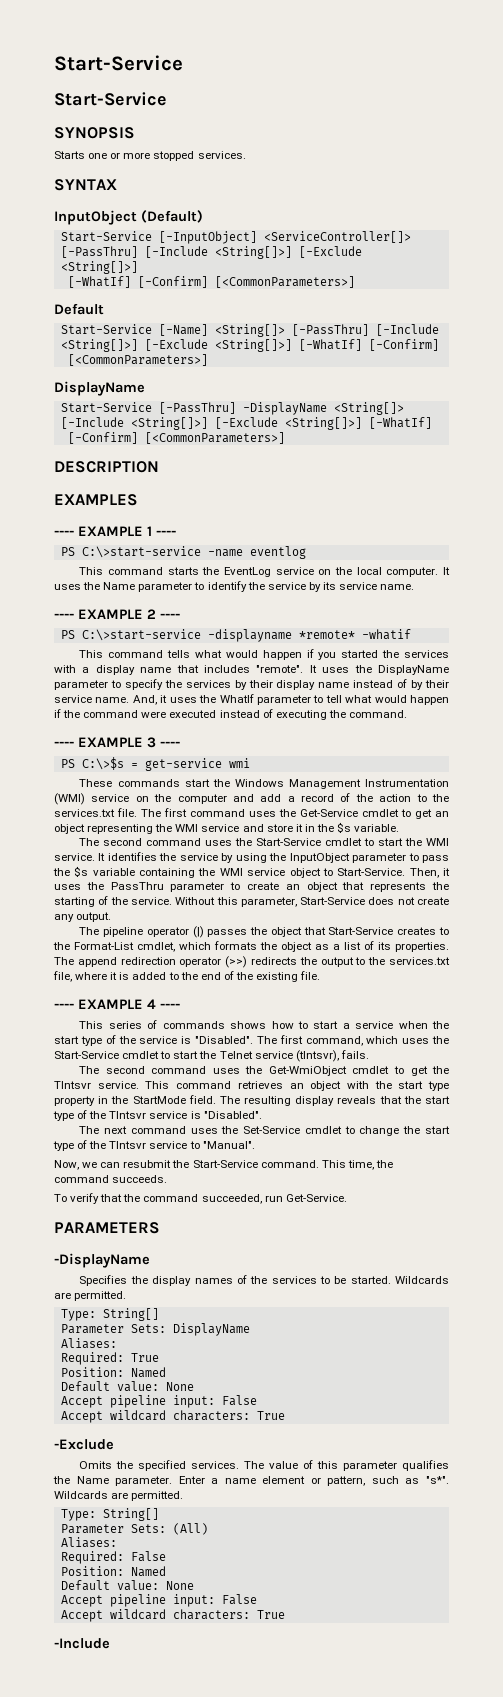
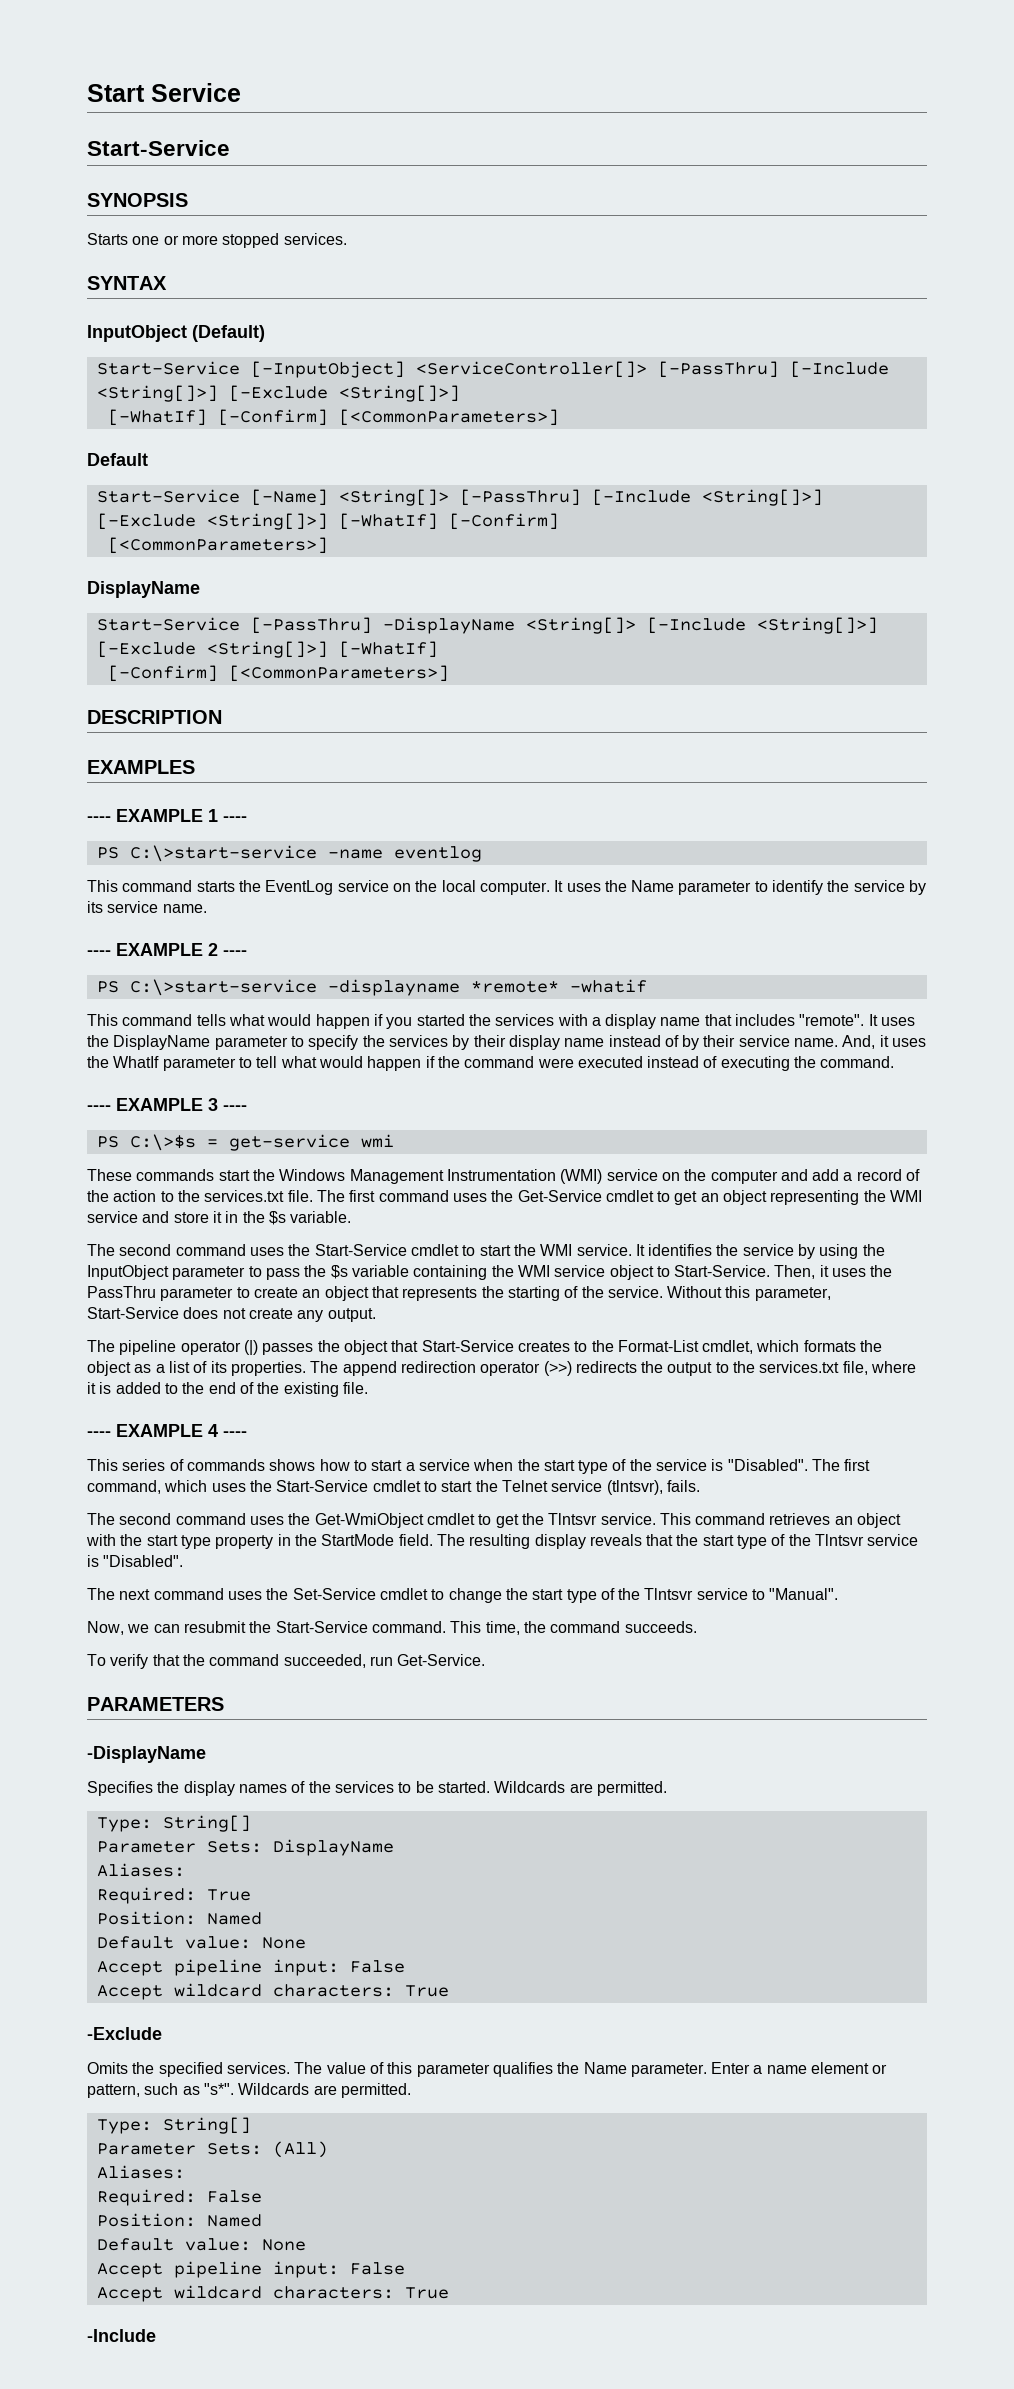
[54,55,183,71] Start-Service -> [87,83,241,102] Start Service

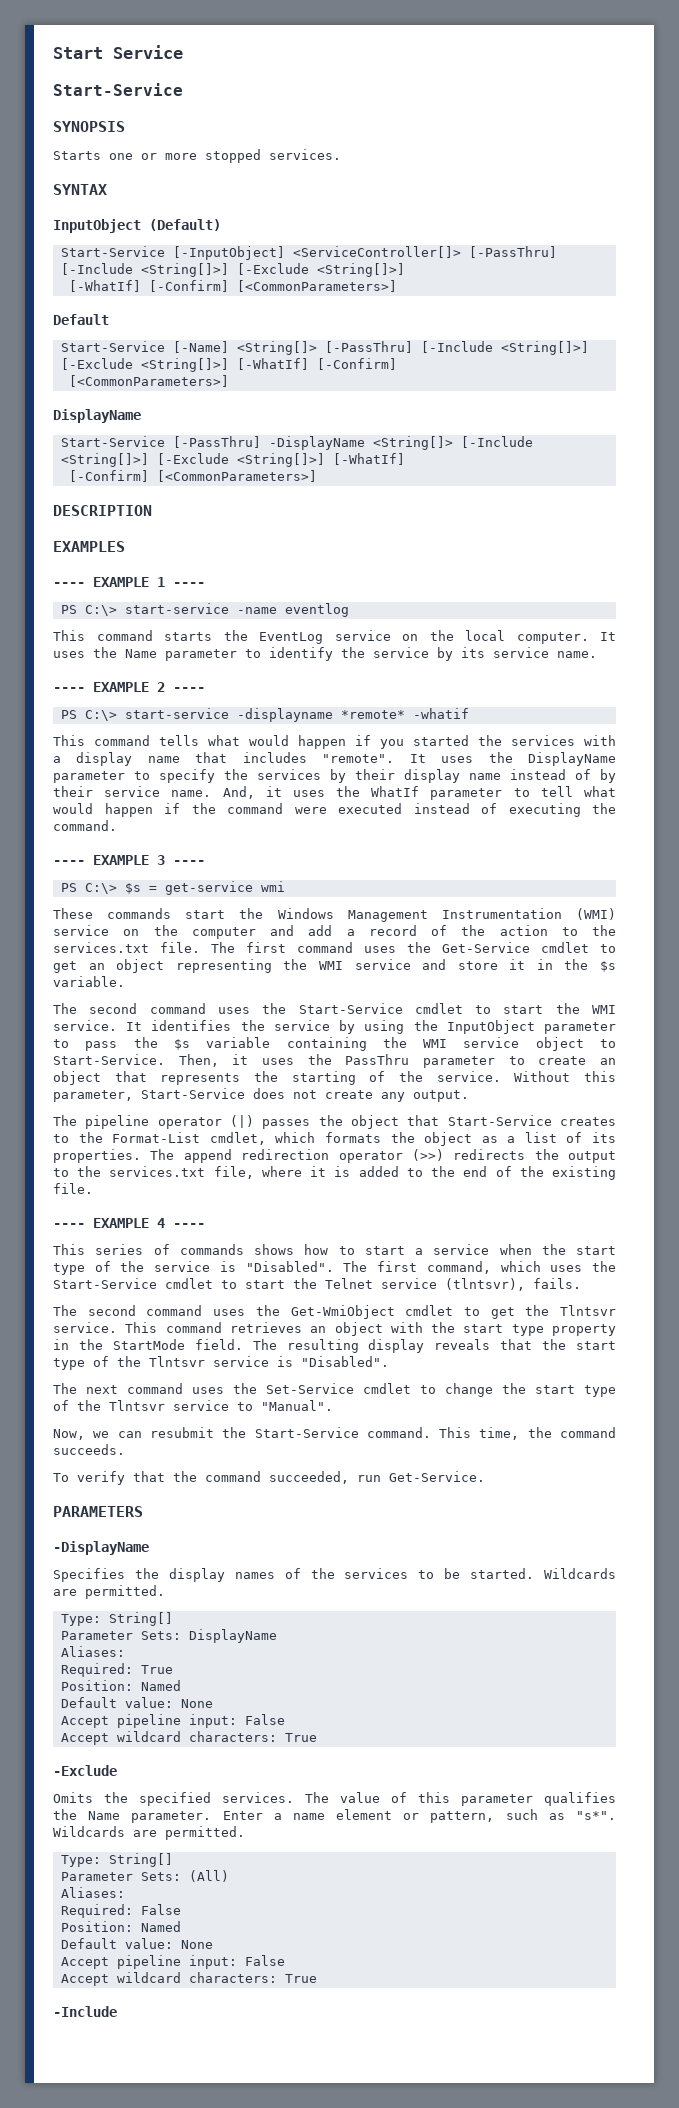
[129,845,317,862] C:\>start-service -> [84,603,229,616] C:\> start-service
[129,979,317,996] C:\>start-service -> [84,708,229,721] C:\> start-service
[129,1134,196,1151] C:\>$s -> [84,883,141,894] C:\> $s

